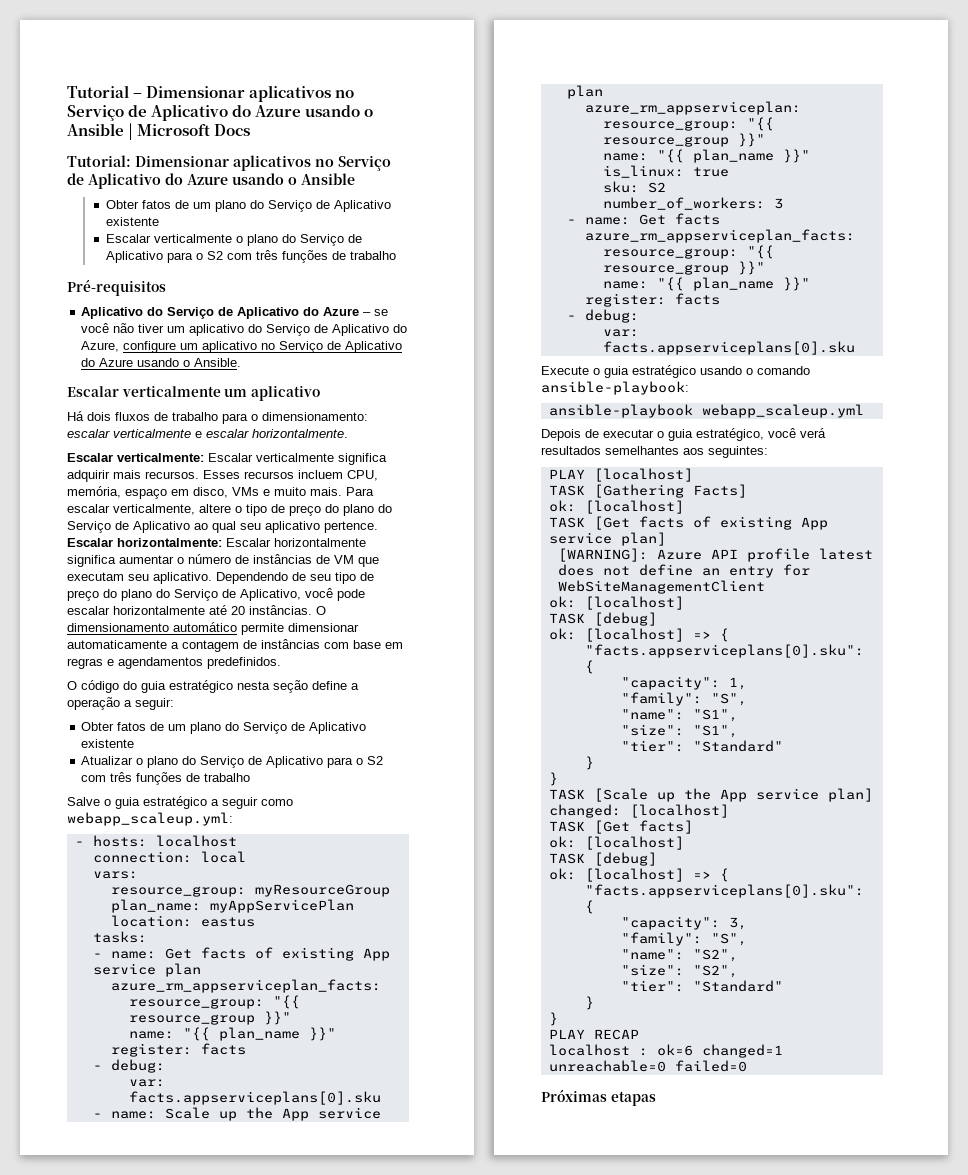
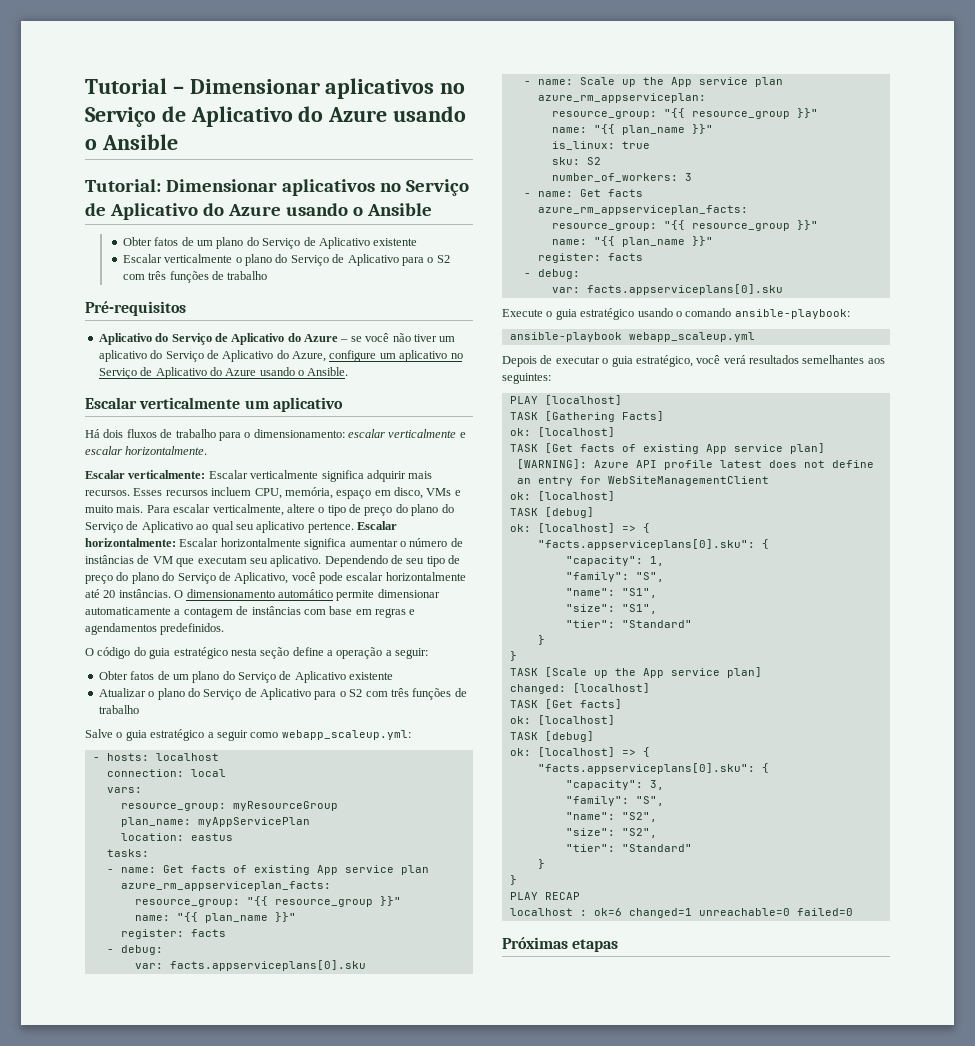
[128,123,251,140] | Microsoft Docs -> (178, 142) none

